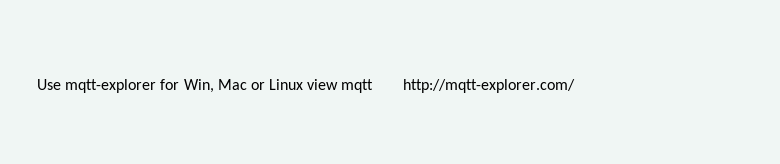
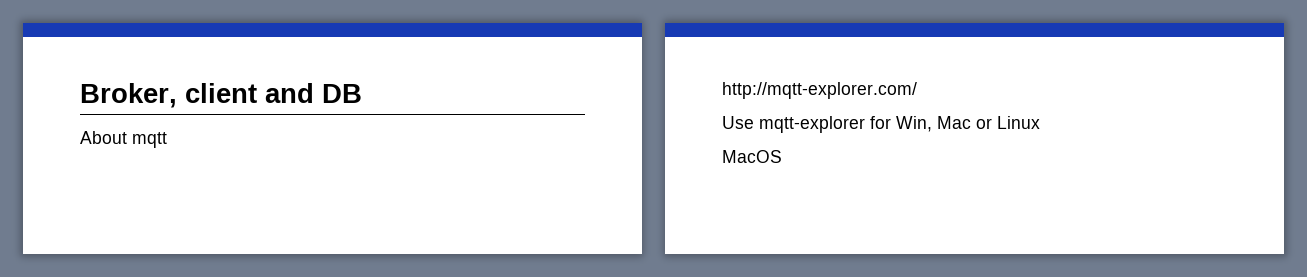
(37, 84) none -> [80,83,362,108] [80,131,167,148] [722,82,917,99] Broker, client and DB // About mqtt // http://mqtt-explorer.com/ //
[307,79,575,93] view mqtt http://mqtt-explorer.com/ -> [722,150,782,163] // MacOS

